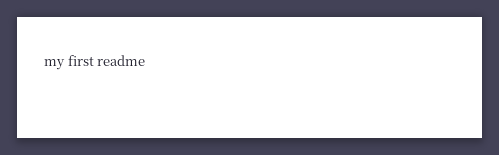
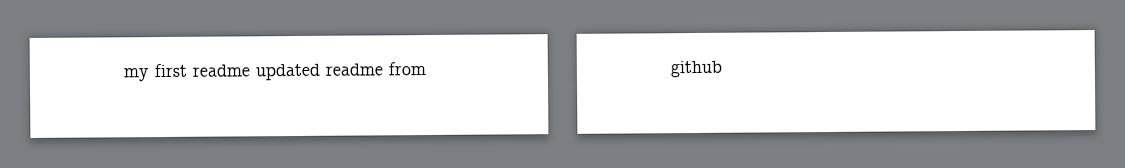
(146, 60) none -> [255,60,722,81] updated readme from github

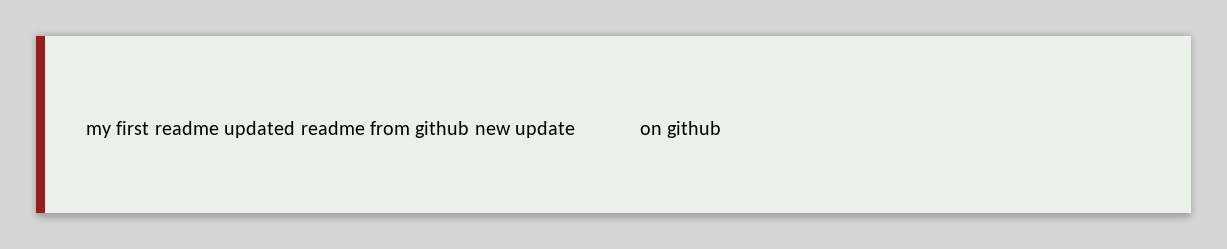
(722, 69) none -> [474,121,722,138] new update on github

